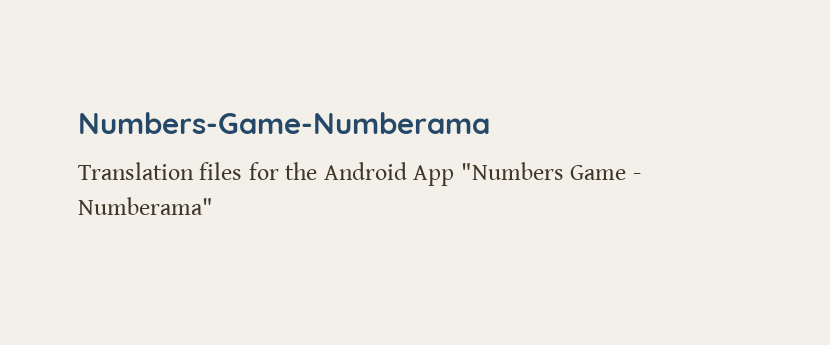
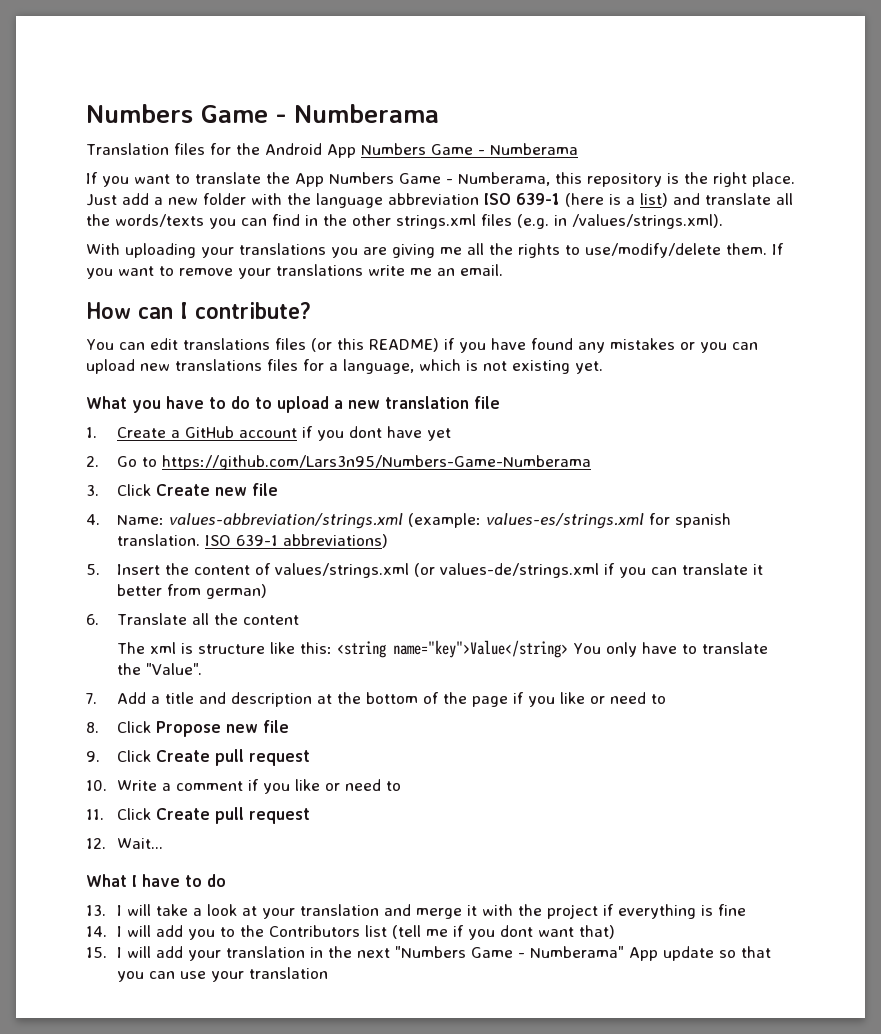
[78,112,490,134] Numbers-Game-Numberama -> [86,104,439,123] Numbers Game - Numberama
[460,162,641,180] [78,197,213,215] "Numbers Game - Numberama" -> [360,143,578,155] [86,172,795,187] [86,193,793,208] [86,214,723,229] [86,243,784,258] [86,264,503,279] [86,302,311,319] [86,338,758,353] [86,359,603,374] [86,396,500,413] [86,426,451,441] [86,455,591,470] [86,483,278,496] [86,513,731,529] [116,534,388,548] [86,563,763,578] [116,584,267,599] [86,613,299,625] [116,640,768,658] [116,663,203,675] [86,692,666,707] [86,720,289,737] [86,749,310,766] [86,779,401,794] [86,807,310,824] [86,838,163,849] [86,874,226,887] [86,904,746,919] [86,925,615,940] [86,946,771,961] [116,967,328,982] Numbers Game - Numberama // If you want to translate the App Numbers Game - Numberama, this repository is the right place. Just add a new folder with the language abbreviation ISO 639-1 (here is a list) and translate all the words/texts you can find in the other strings.xml files (e.g. in /values/strings.xml). // With uploading your translations you are giving me all the rights to use/modify/delete them. If you want to remove your translations write me an email. // How can I contribute? // You can edit translations files (or this README) if you have found any mistakes or you can upload new translations files for a language, which is not existing yet. // What you have to do to upload a new translation file // 1. Create a GitHub account if you dont have yet // 2. Go to https://github.com/Lars3n95/Numbers-Game-Numberama // 3. Click Create new file // 4. Name: values-abbreviation/strings.xml (example: values-es/strings.xml for spanish translation. ISO 639-1 abbreviations) // 5. Insert the content of values/strings.xml (or values-de/strings.xml if you can translate it better from german) // 6. Translate all the content // The xml is structure like this: <string name="key">Value</string> You only have to translate the "Value". // 7. Add a title and description at the bottom of the page if you like or need to // 8. Click Propose new file // 9. Click Create pull request // 10. Write a comment if you like or need to // 11. Click Create pull request // 12. Wait... // What I have to do // 13. I will take a look at your translation and merge it with the project if everything is fine // 14. I will add you to the Contributors list (tell me if you dont want that) // 15. I will add your translation in the next "Numbers Game - Numberama" App update so that you can use your translation

